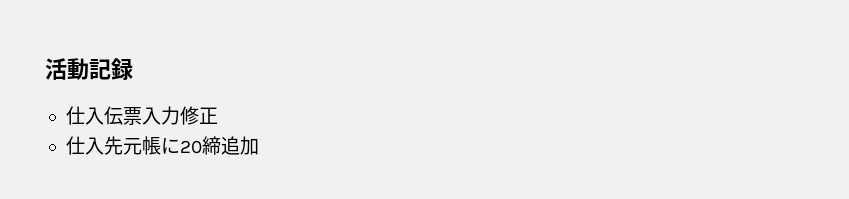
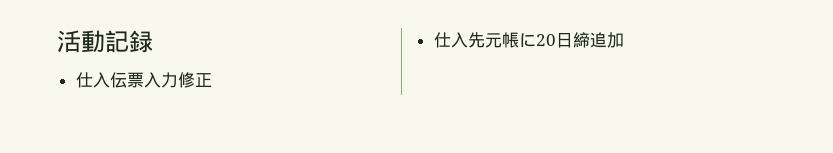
(202, 147) none -> [555,32,573,48] 日

